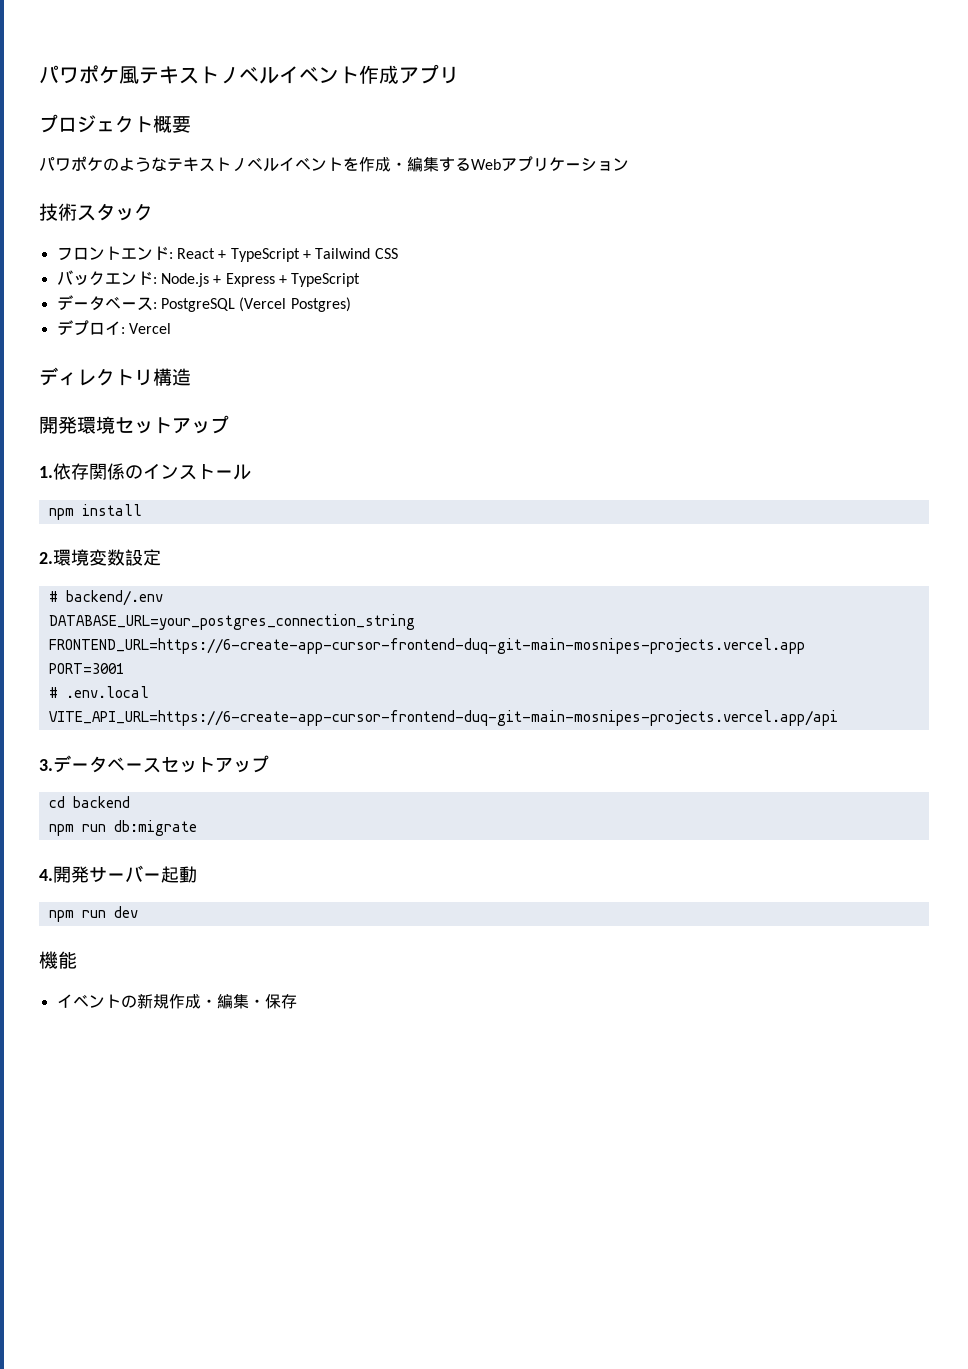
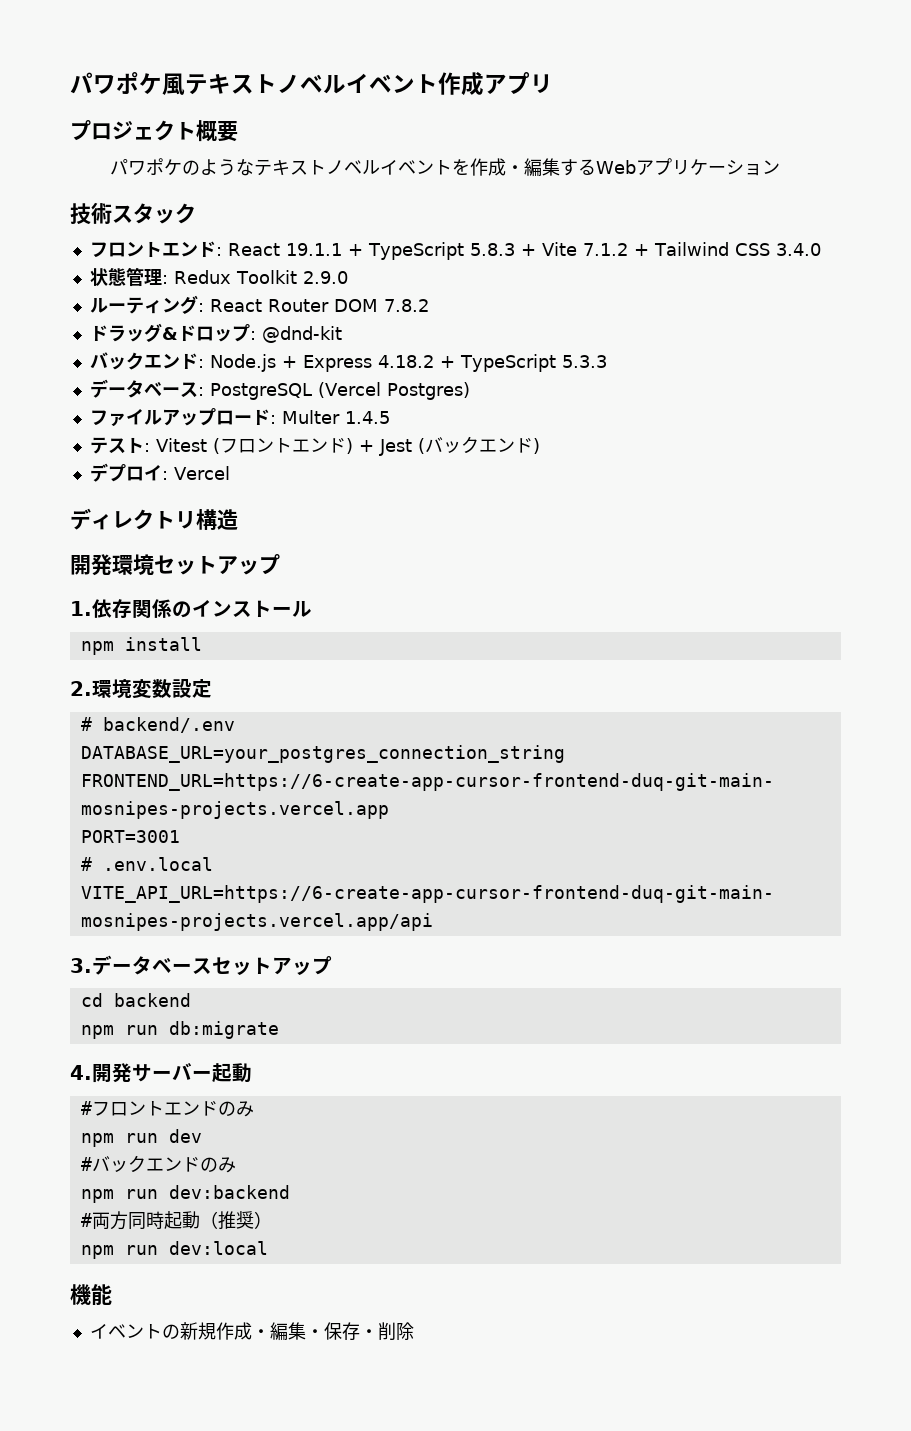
[218,248,300,262] + TypeScript -> [285,242,628,260] 19.1.1 + TypeScript 5.8.3 + Vite 7.1.2
(398, 253) none -> [775,243,821,256] [89,267,348,287] [89,295,429,314] [89,323,342,343] 3.4.0 // 状態管理: Redux Toolkit 2.9.0 // ルーティング: React Router DOM 7.8.2 // ドラッグ&ドロップ: @dnd-kit
[278,273,361,287] + TypeScript -> [377,354,607,372] 4.18.2 + TypeScript 5.3.3
(351, 304) none -> [89,408,390,427] [89,436,540,456] // ファイルアップロード: Multer 1.4.5 // テスト: Vitest (フロントエンド) + Jest (バックエンド)
[48,906,138,922] npm run dev -> [80,1101,254,1117] [80,1129,202,1147] [80,1155,236,1173] [80,1185,290,1203] [80,1211,272,1230] [80,1241,268,1259] #フロントエンドのみ // npm run dev // #バックエンドのみ // npm run dev:backend // #両方同時起動（推奨） // npm run dev:local
(297, 1001) none -> [359,1322,414,1340] ・削除

